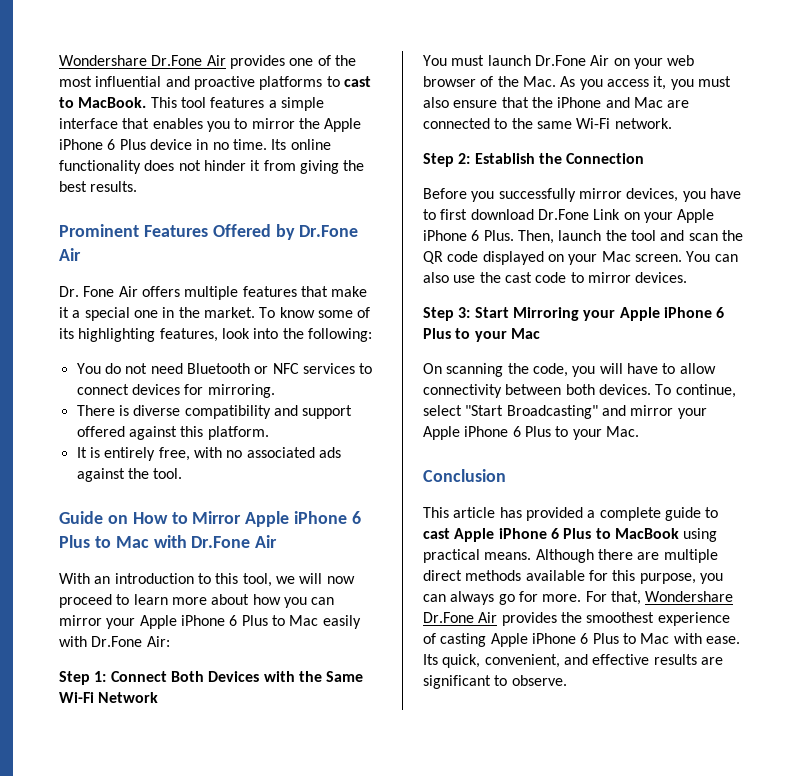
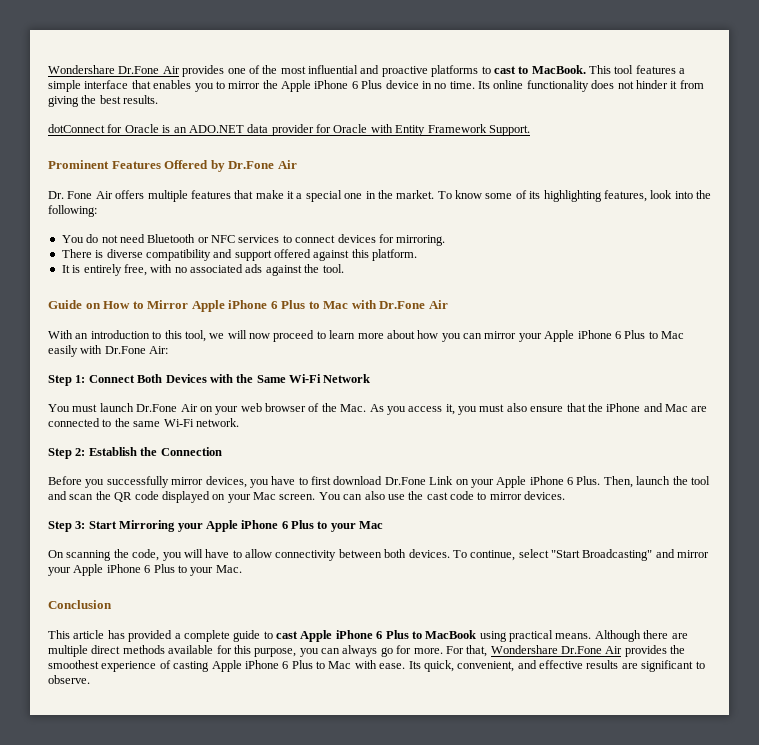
(138, 186) none -> [48,124,530,136] // dotConnect for Oracle is an ADO.NET data provider for Oracle with Entity Framework Support.

